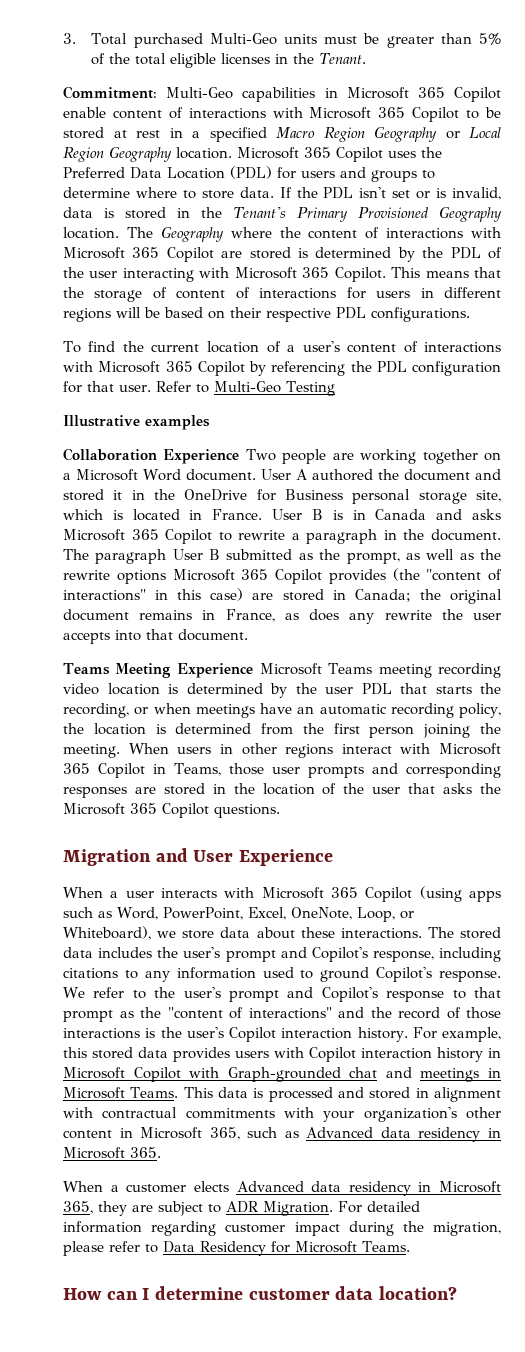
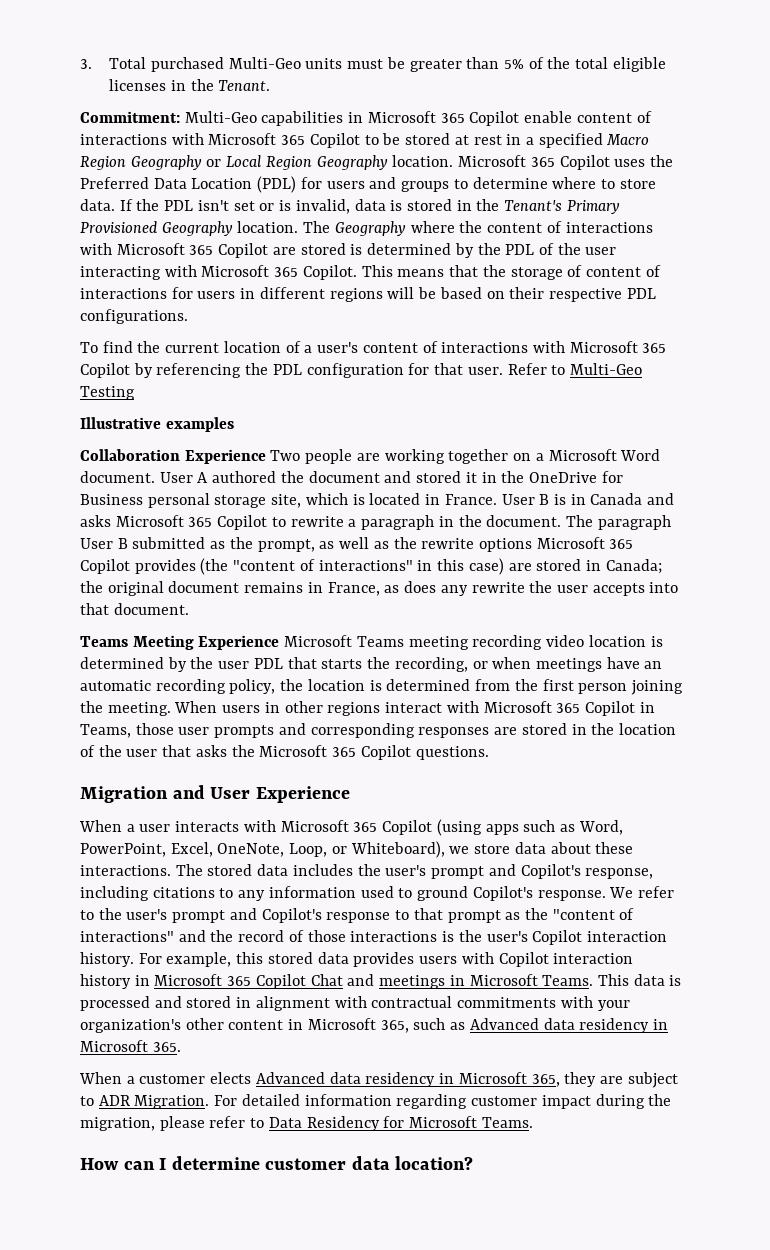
[133,1067,378,1082] Copilot with Graph-grounded chat -> [227,974,343,989] 365 Copilot Chat

